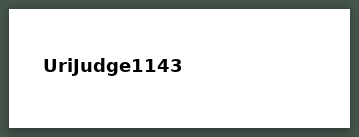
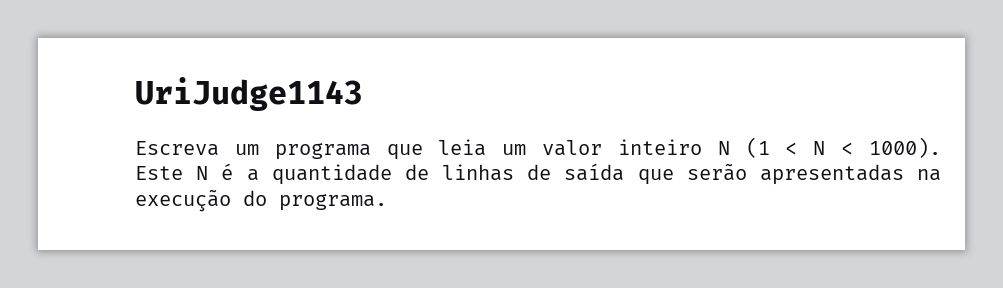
(183, 67) none -> [135,137,941,160] [135,163,941,185] [135,189,387,212] // Escreva um programa que leia um valor inteiro N (1 < N < 1000). Este N é a quantidade de linhas de saída que serão apresentadas na execução do programa.

